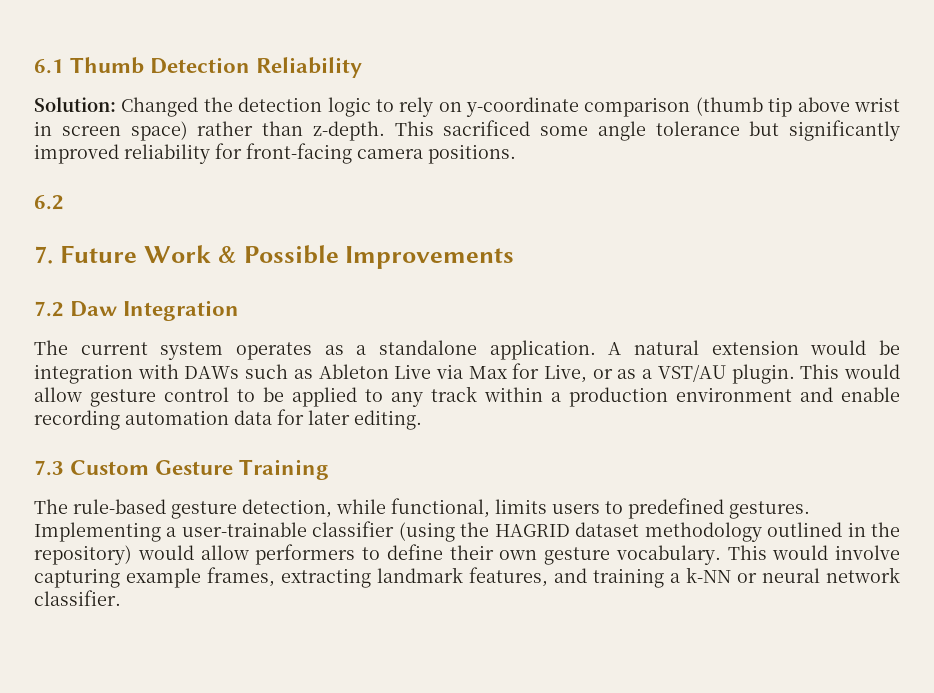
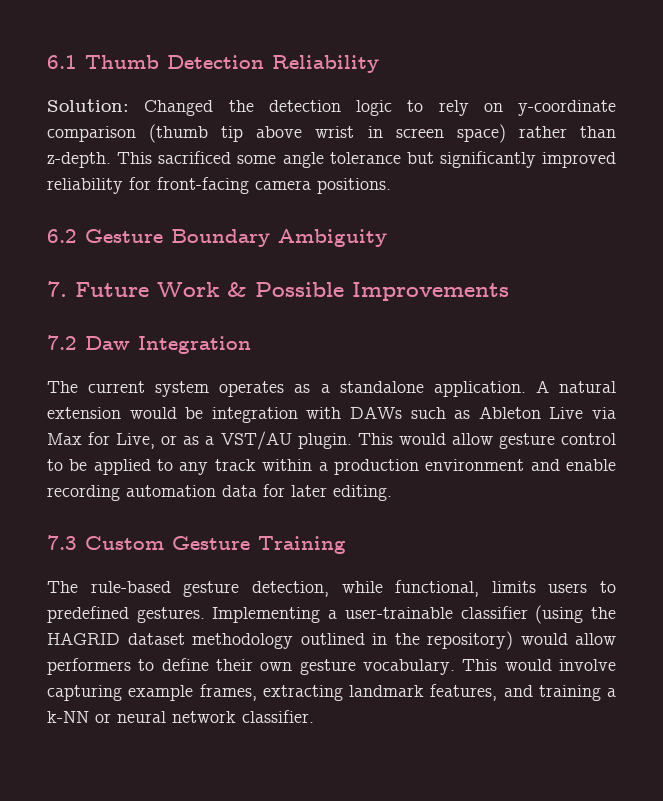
(64, 202) none -> [85,229,387,247] Gesture Boundary Ambiguity

